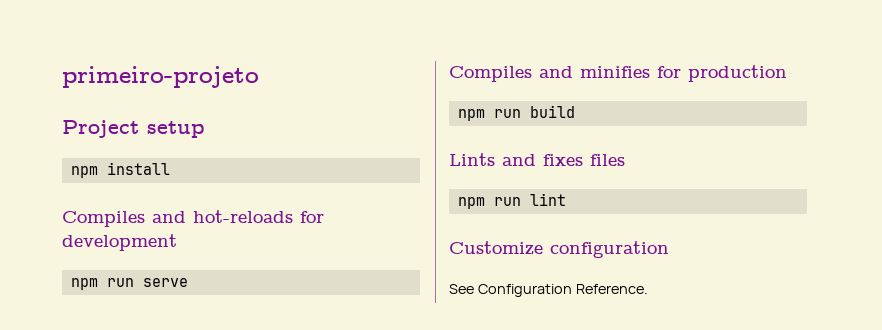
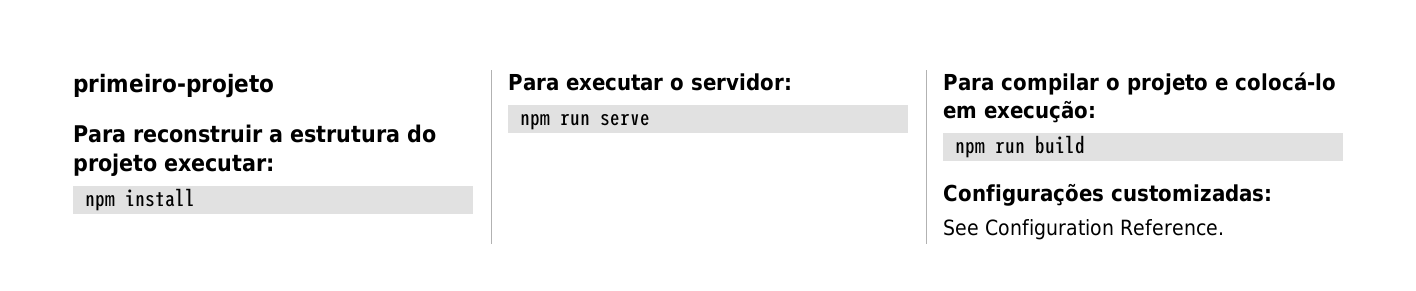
[62,120,205,138] [70,162,170,178] [62,210,324,227] [62,234,177,251] [70,278,188,290] [449,65,787,82] [457,105,575,121] [449,153,625,166] [457,193,566,209] [449,241,669,258] Project setup // npm install // Compiles and hot-reloads for development // npm run serve // Compiles and minifies for production // npm run build // Lints and fixes files // npm run lint // Customize configuration -> [73,124,436,143] [73,153,274,176] [85,188,196,211] [508,73,792,91] [520,113,651,130] [943,72,1336,95] [943,100,1096,123] [955,135,1086,158] [943,183,1272,206] Para reconstruir a estrutura do projeto executar: // npm install // Para executar o servidor: // npm run serve // Para compilar o projeto e colocá-lo em execução: // npm run build // Configurações customizadas:

